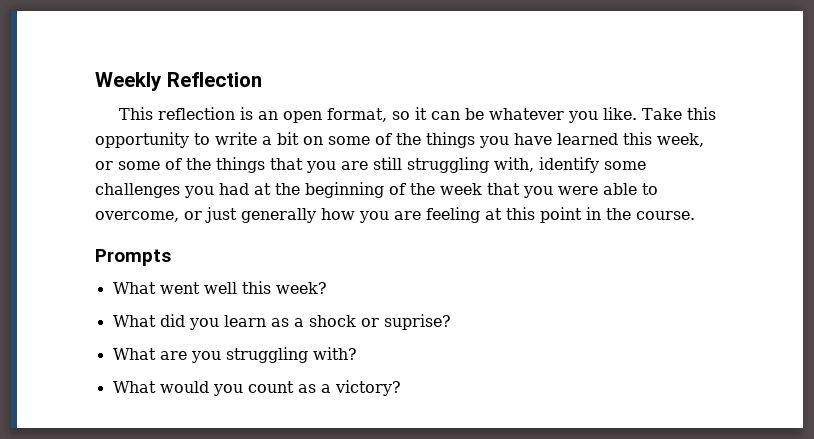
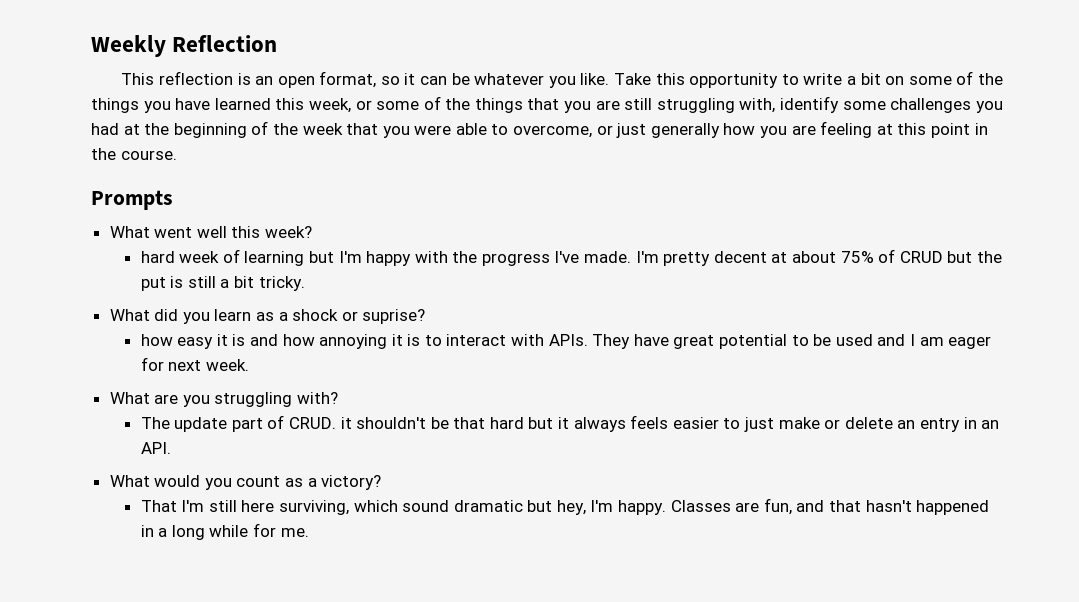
(327, 288) none -> [140,249,1002,266] [140,276,305,291] // hard week of learning but I'm happy with the progress I've made. I'm pretty decent at about 75% of CRUD but the put is still a bit tricky.
(451, 322) none -> [140,334,992,349] [140,357,249,371] // how easy it is and how annoying it is to interact with APIs. They have great potential to be used and I am eager for next week.
(357, 353) none -> [140,415,1000,432] [140,442,171,454] // The update part of CRUD. it shouldn't be that hard but it always feels easier to just make or delete an entry in an API.
(401, 388) none -> [140,498,990,515] [140,523,309,540] // That I'm still here surviving, which sound dramatic but hey, I'm happy. Classes are fun, and that hasn't happened in a long while for me.

